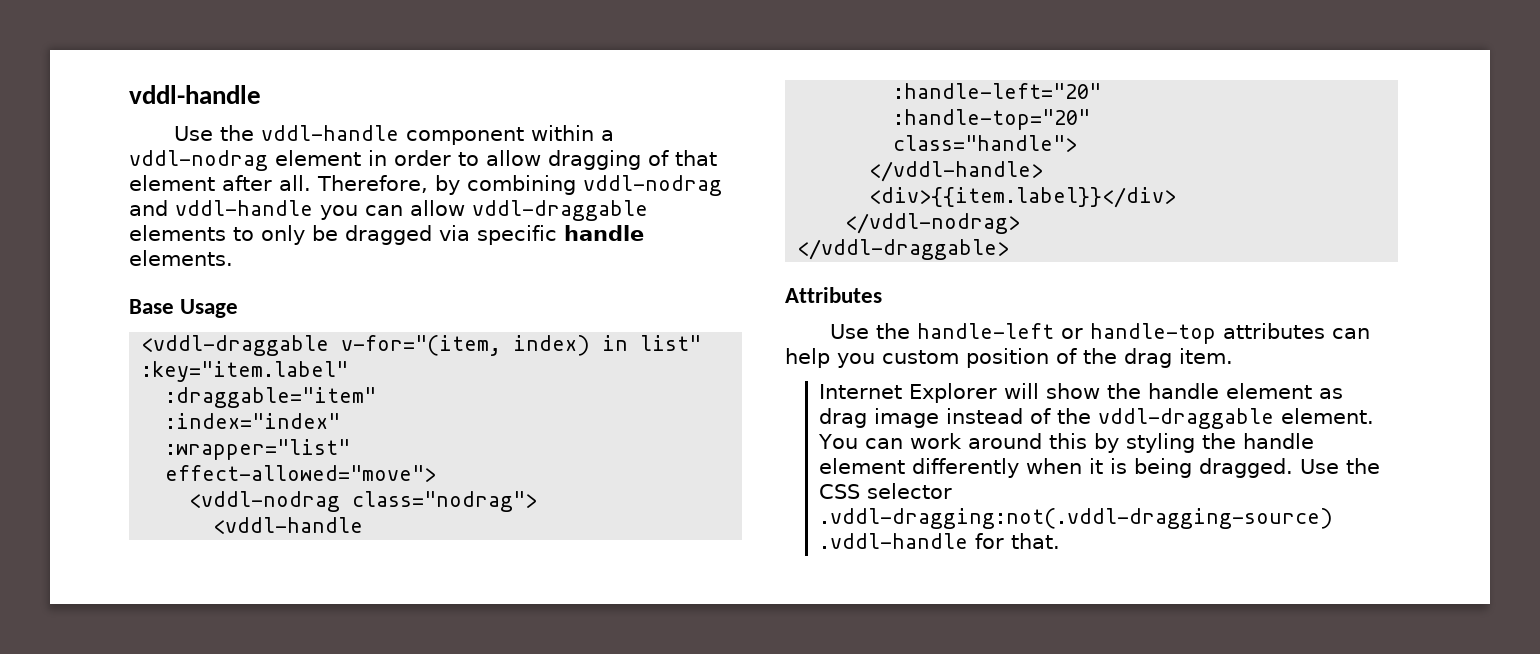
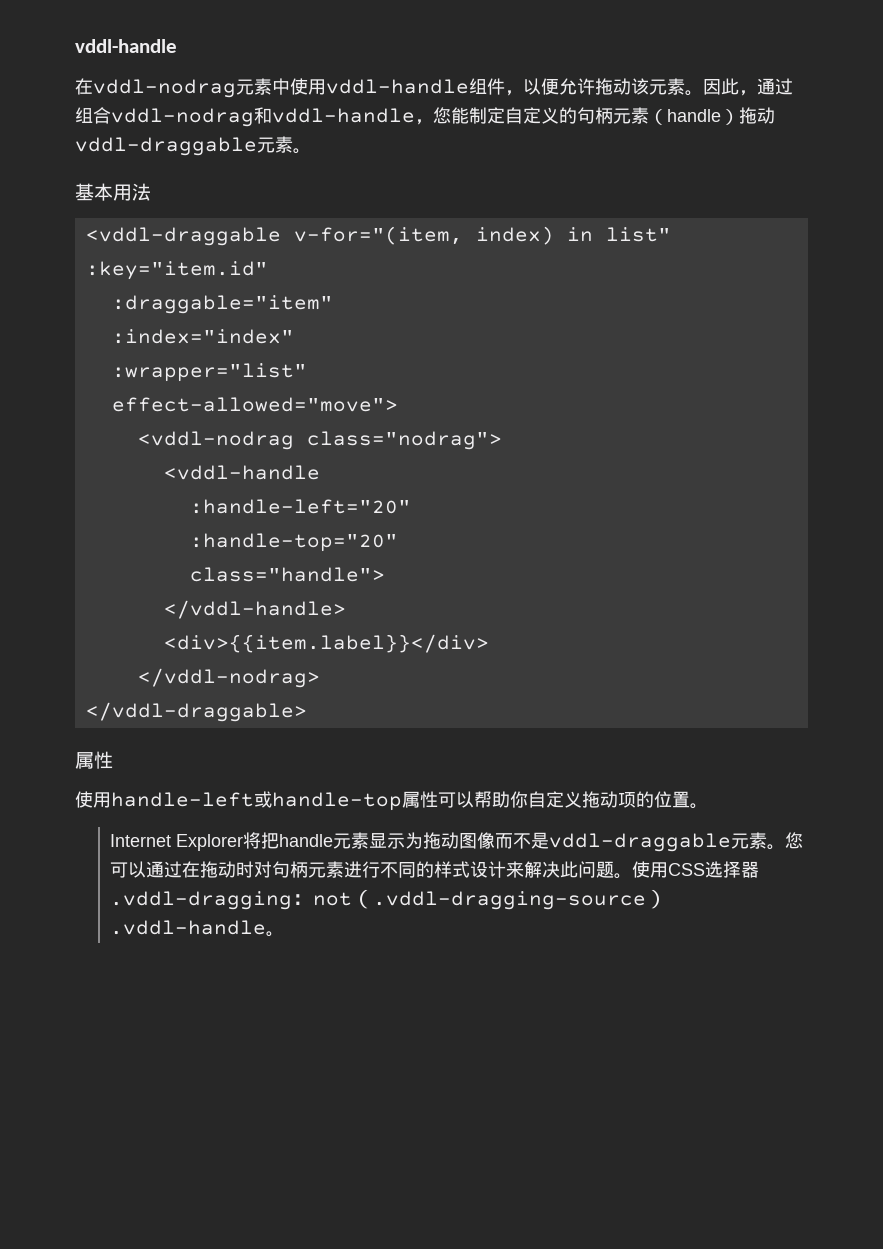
[174,125,615,145] [129,150,717,171] [129,175,722,196] [129,200,648,221] [129,225,644,245] [129,250,233,266] [129,299,239,318] Use the vddl-handle component within a vddl-nodrag element in order to allow dragging of that element after all. Therefore, by combining vddl-nodrag and vddl-handle you can allow vddl-draggable elements to only be dragged via specific handle elements. // Base Usage -> [75,78,793,98] [75,107,775,127] [75,136,311,156] [75,183,151,201] 在vddl-nodrag元素中使用vddl-handle组件，以便允许拖动该元素。因此，通过组合vddl-nodrag和vddl-handle，您能制定自定义的句柄元素（handle）拖动vddl-draggable元素。 // 基本用法
[141,361,349,382] :key="item.label" -> [85,261,268,280] :key="item.id"
[785,287,882,303] [830,323,1371,344] [785,348,1233,368] [819,383,1344,403] [819,408,1375,429] [818,433,1315,453] [819,458,1381,478] [819,483,953,499] [819,508,1334,529] [819,533,1061,549] Attributes // Use the handle-left or handle-top attributes can help you custom position of the drag item. // Internet Explorer will show the handle element as drag image instead of the vddl-draggable element. You can work around this by styling the handle element differently when it is being dragged. Use the CSS selector .vddl-dragging:not(.vddl-dragging-source) .vddl-handle for that. -> [75,751,113,769] [75,791,708,811] [110,832,804,852] [110,861,760,879] [110,889,668,910] [110,920,285,937] 属性 // 使用handle-left或handle-top属性可以帮助你自定义拖动项的位置。 // Internet Explorer将把handle元素显示为拖动图像而不是vddl-draggable元素。您可以通过在拖动时对句柄元素进行不同的样式设计来解决此问题。使用CSS选择器.vddl-dragging：not（.vddl-dragging-source）.vddl-handle。

